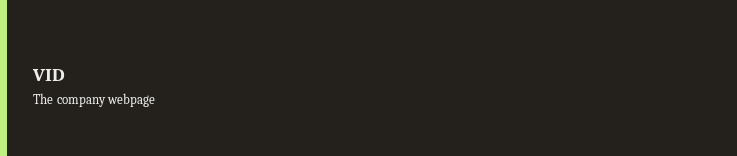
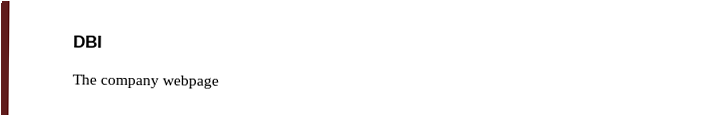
[32,69,65,81] VID -> [73,35,103,48] DBI

